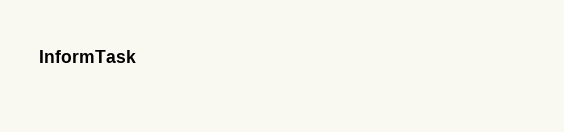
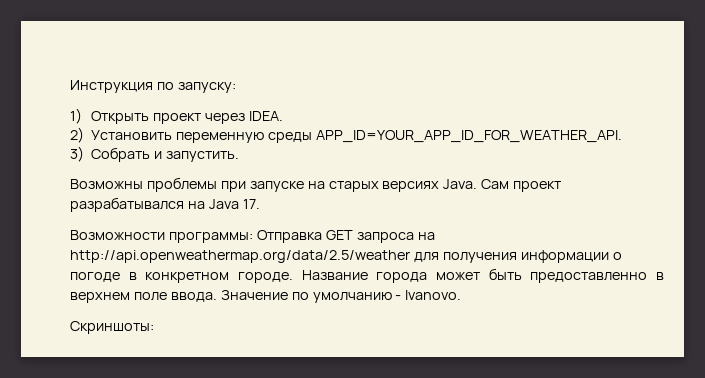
[39,50,136,63] InformTask -> [70,80,236,93] [70,108,283,124] [70,127,622,143] [70,146,240,162] [70,177,562,192] [70,197,260,212] [70,230,435,243] [70,250,622,263] [70,268,664,283] [70,290,462,303] [70,321,154,334] Инструкция по запуску: // 1) Открыть проект через IDEA. // 2) Установить переменную среды APP_ID=YOUR_APP_ID_FOR_WEATHER_API. // 3) Собрать и запустить. // Возможны проблемы при запуске на старых версиях Java. Сам проект разрабатывался на Java 17. // Возможности программы: Отправка GET запроса на http://api.openweathermap.org/data/2.5/weather для получения информации о погоде в конкретном городе. Название города может быть предоставленно в верхнем поле ввода. Значение по умолчанию - Ivanovo. // Скриншоты:

